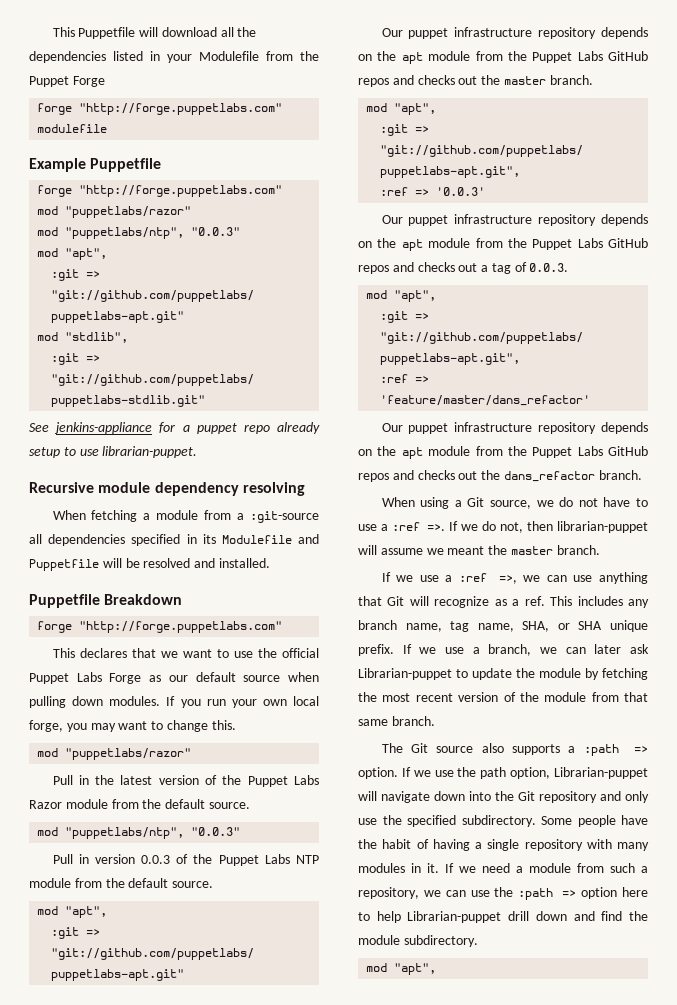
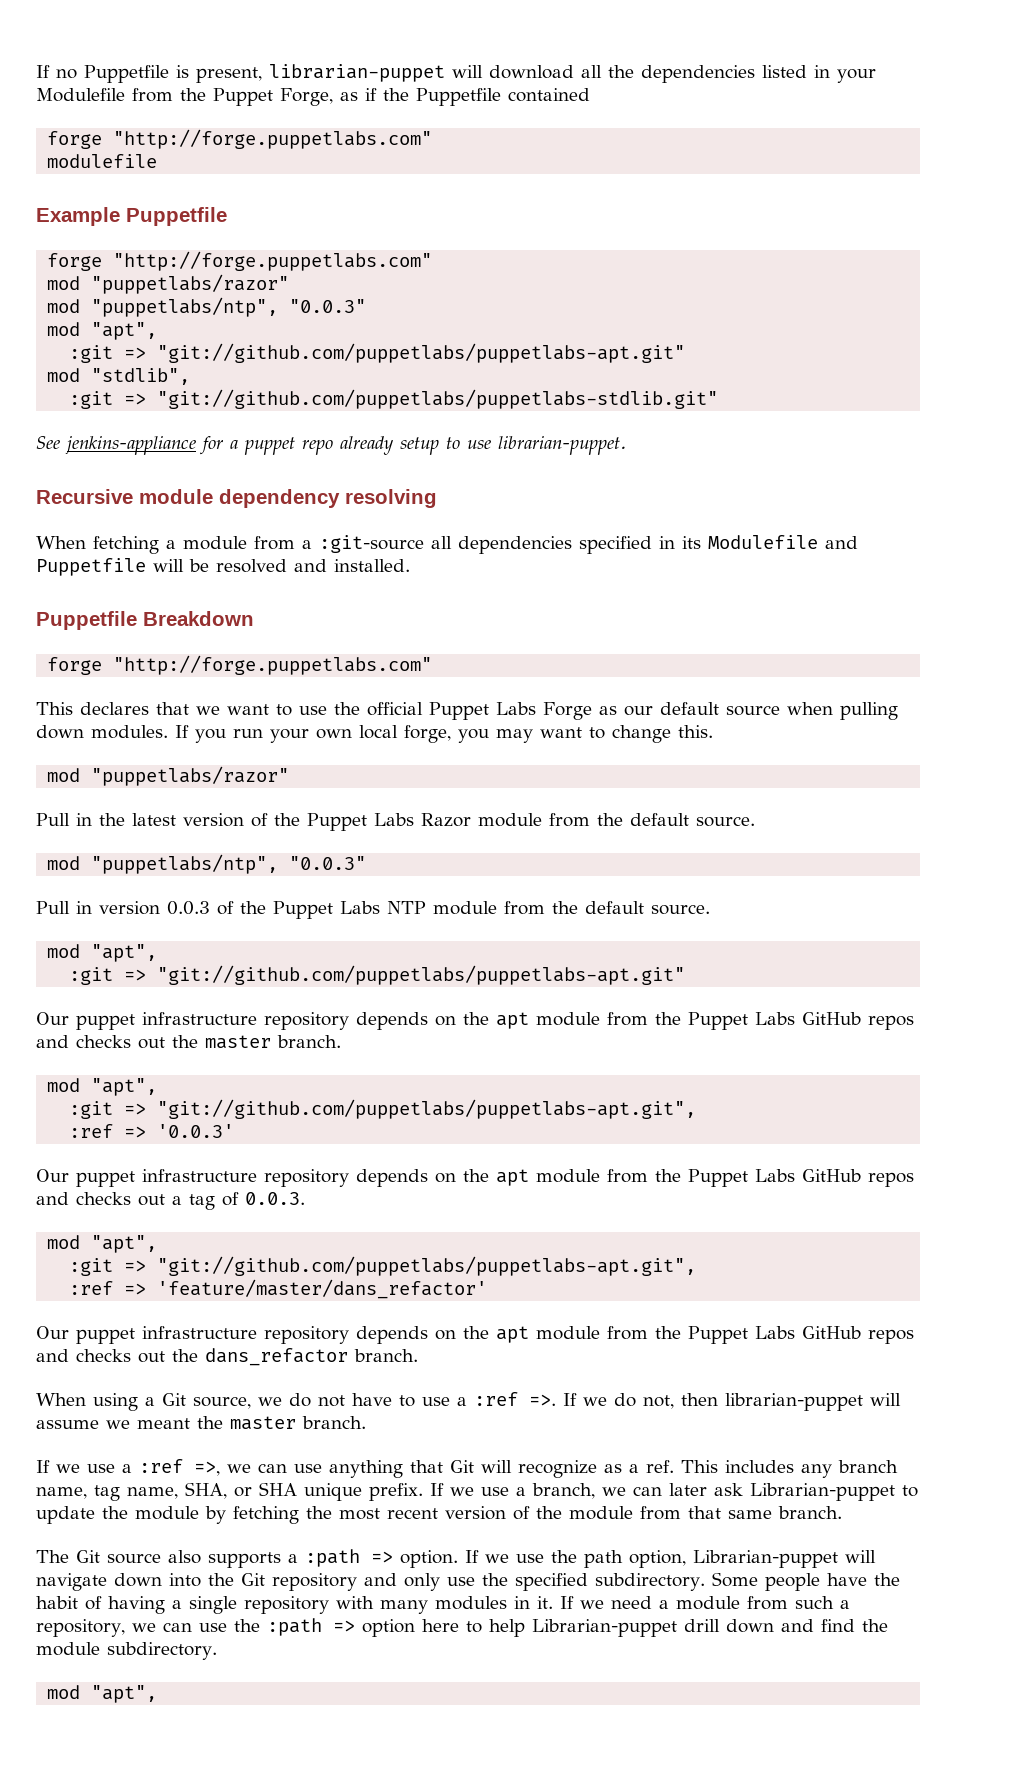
[52,27,136,39] This Puppetfile -> [36,64,445,83] If no Puppetfile is present, librarian-puppet
[72,76,105,87] Forge -> [280,88,590,106] Forge, as if the Puppetfile contained

